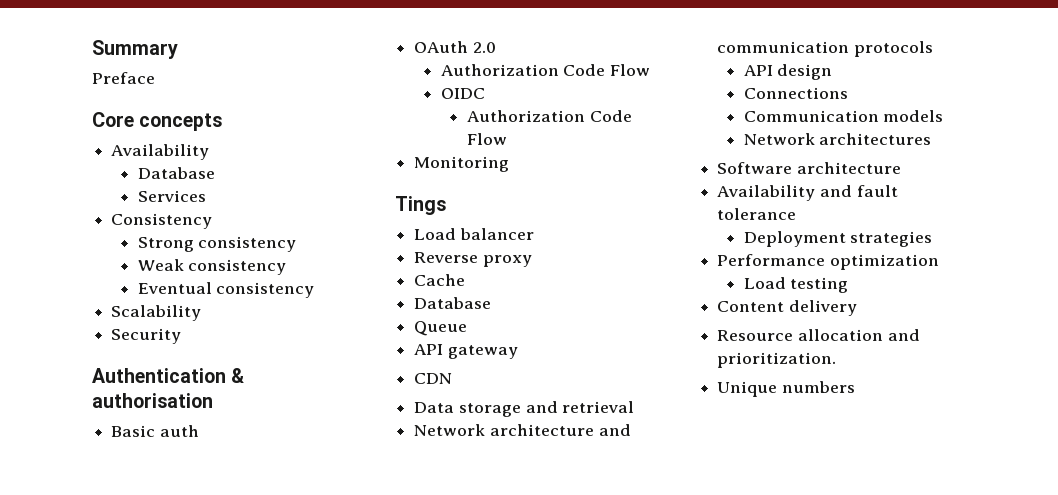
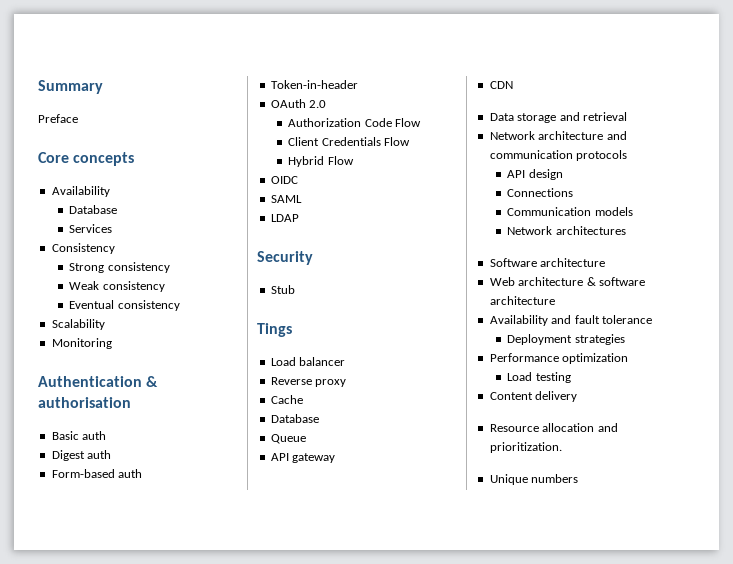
[111,328,182,344] Security -> [51,338,112,349] Monitoring
(199, 431) none -> [51,450,112,461] [51,469,143,478] [270,80,358,89] // Digest auth // Form-based auth // Token-in-header
[440,88,485,99] [466,110,632,122] [466,133,507,145] [414,156,510,172] OIDC // Authorization Code Flow // Monitoring -> [288,137,411,146] [288,156,354,167] [270,176,298,184] [270,195,302,203] [270,214,299,222] [257,251,313,265] [270,285,295,294] Client Credentials Flow // Hybrid Flow // OIDC // SAML // LDAP // Security // Stub
(901, 168) none -> [489,277,645,286] [489,296,555,305] // Web architecture & software architecture

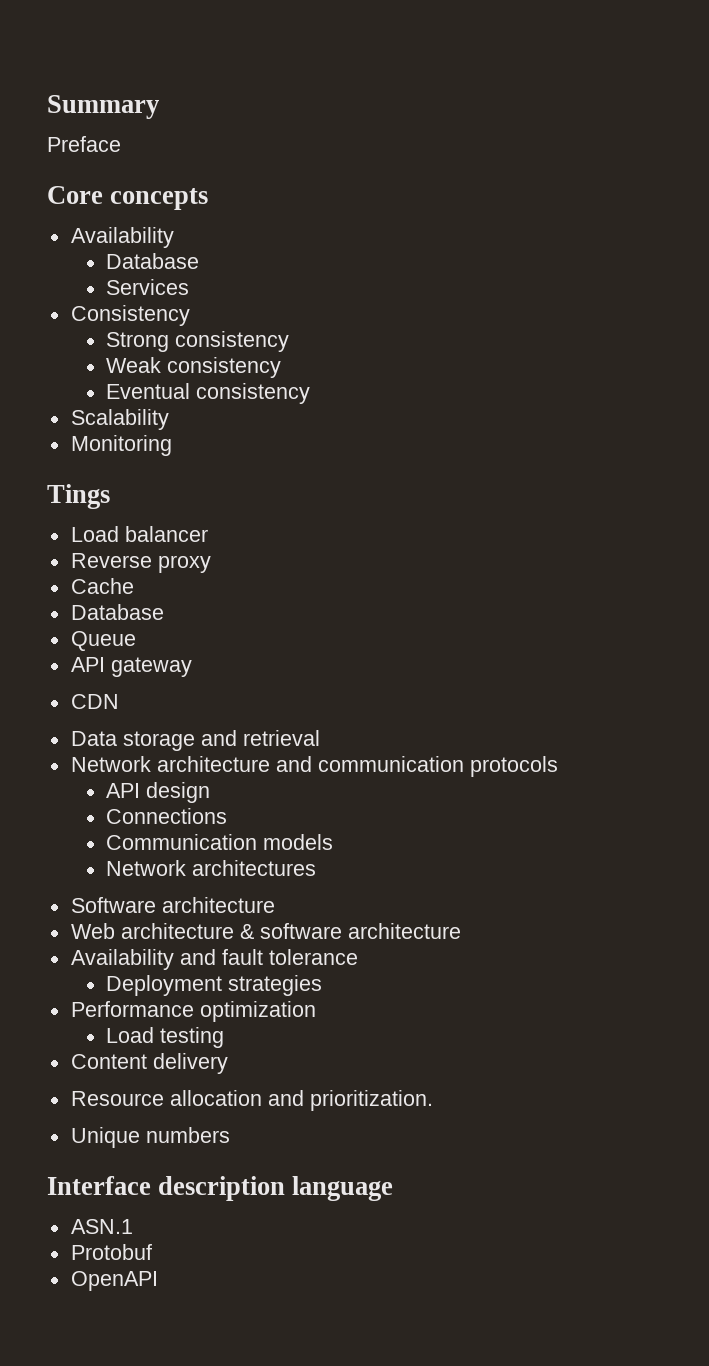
[38,376,159,387] [38,397,131,408] [51,431,107,440] [51,450,112,461] [51,469,143,478] [270,80,358,89] [270,99,327,108] [288,118,422,127] [288,137,411,146] [288,156,354,167] [270,176,298,184] [270,195,302,203] [270,214,299,222] [257,251,313,265] [270,285,295,294] // Authentication & authorisation // Basic auth // Digest auth // Form-based auth // Token-in-header // OAuth 2.0 // Authorization Code Flow // Client Credentials Flow // Hybrid Flow // OIDC // SAML // LDAP // Security // Stub -> (172, 445) none
(579, 478) none -> [47,1176,394,1201] [70,1219,133,1234] [70,1244,152,1260] [70,1271,158,1291] // Interface description language // ASN.1 // Protobuf // OpenAPI

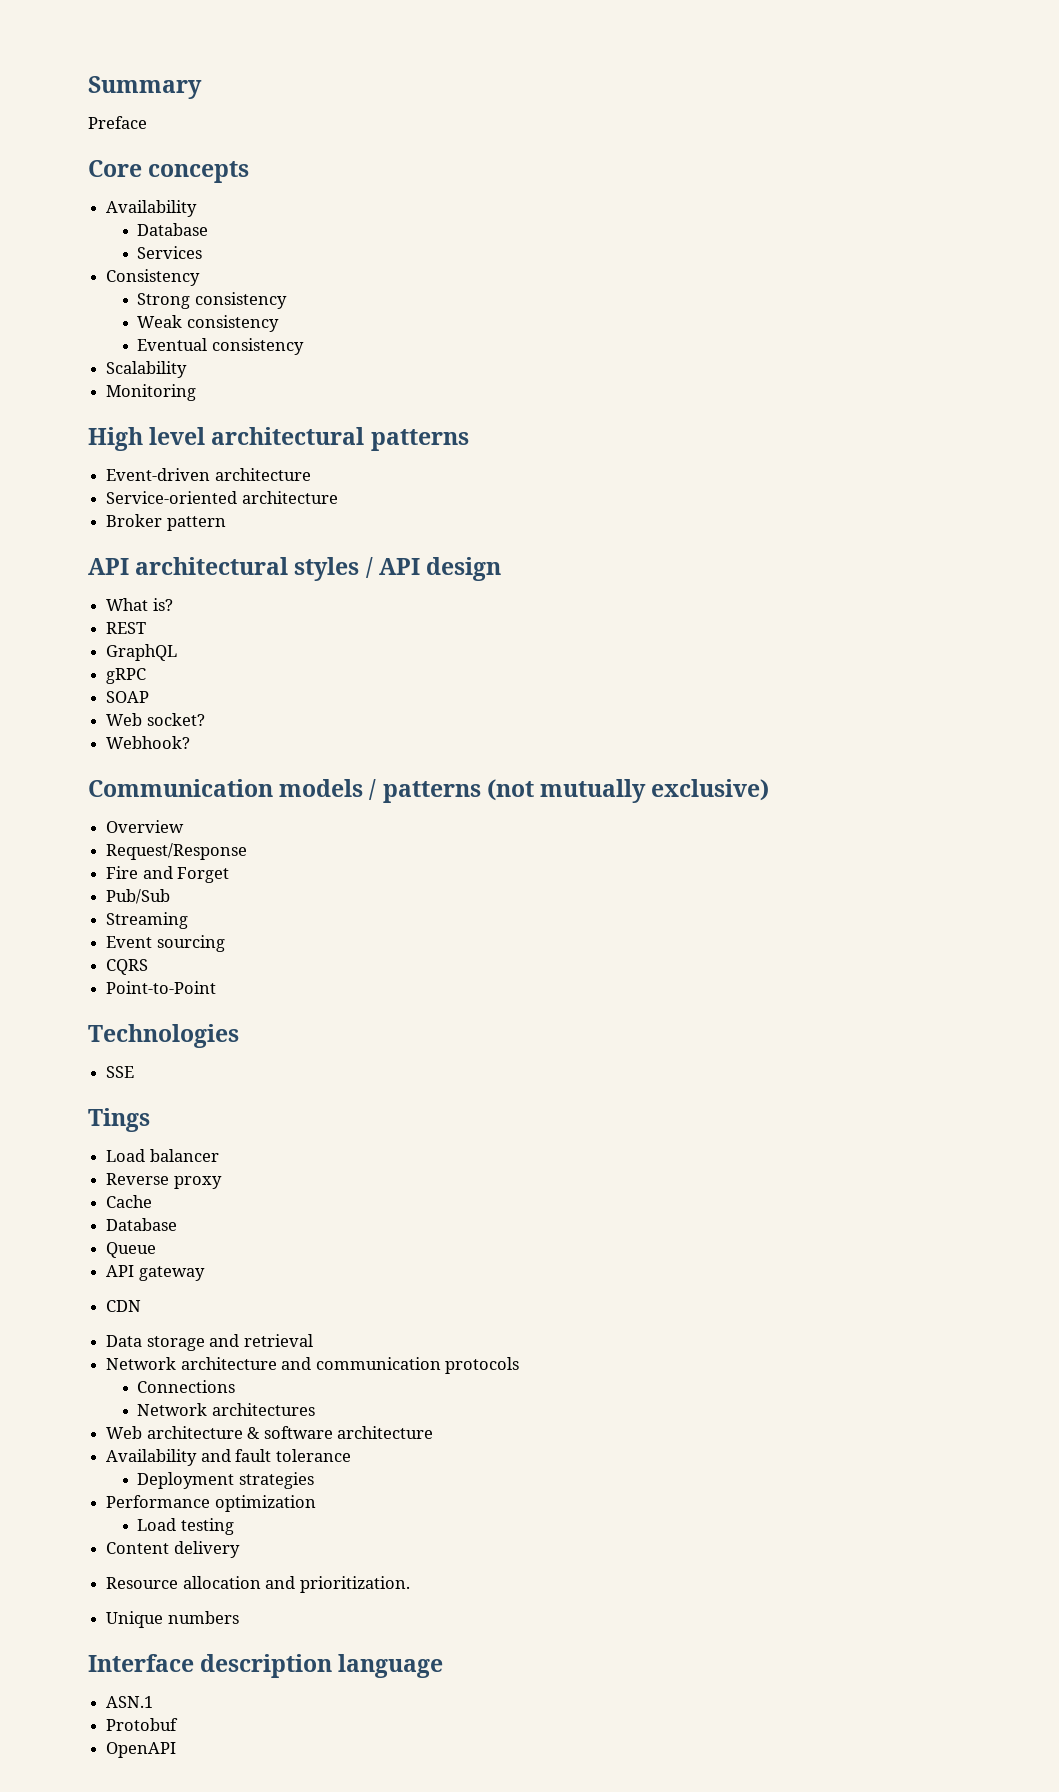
(172, 445) none -> [88,427,469,451] [106,468,311,481] [106,491,338,504] [106,514,226,531] [88,557,502,581] [106,598,173,611] [106,622,147,634] [106,644,178,661] [106,668,147,684] [106,691,150,703] [106,713,205,726] [106,736,191,749] [88,779,770,803] [106,820,185,833] [106,843,248,860] [106,866,230,883] [106,889,171,904] [106,912,189,929] [106,935,225,952] [106,959,149,975] [106,981,217,994] [88,1024,239,1048] [106,1066,135,1078] // High level architectural patterns // Event-driven architecture // Service-oriented architecture // Broker pattern // API architectural styles / API design // What is? // REST // GraphQL // gRPC // SOAP // Web socket? // Webhook? // Communication models / patterns (not mutually exclusive) // Overview // Request/Response // Fire and Forget // Pub/Sub // Streaming // Event sourcing // CQRS // Point-to-Point // Technologies // SSE
[106,782,211,803] // API design -> (519, 1365) none
[106,834,334,850] // Communication models -> (236, 1386) none
[70,897,275,913] // Software architecture -> (315, 1409) none

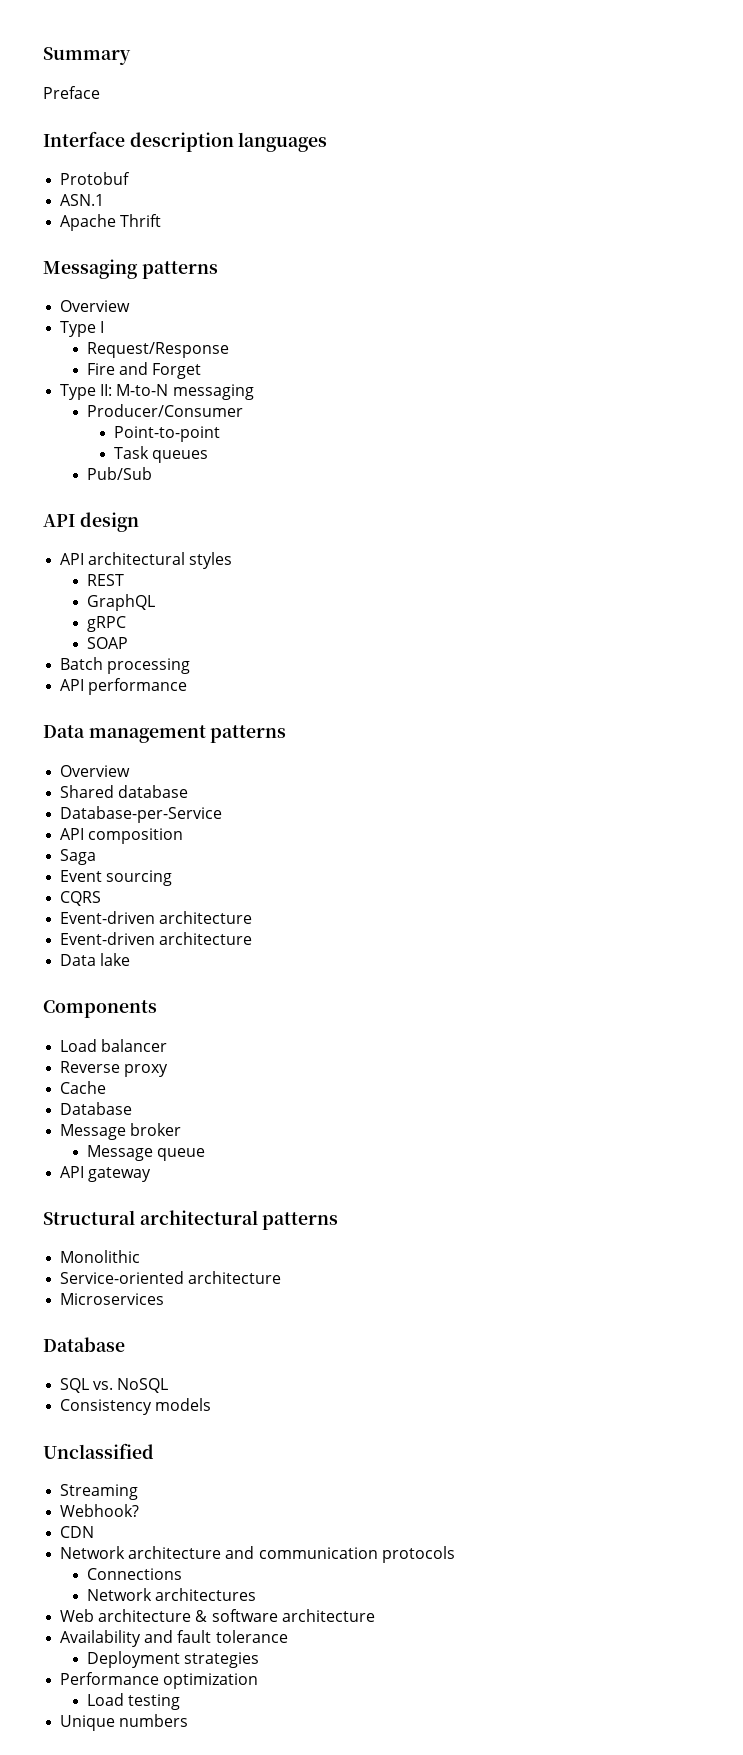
[88,160,250,183] [106,200,198,217] [137,223,209,236] [137,246,203,259] [106,269,201,286] [137,292,287,309] [137,315,279,332] [137,338,304,355] [106,361,188,378] [106,384,197,401] [88,427,469,451] [106,468,311,481] [106,491,338,504] [106,514,226,531] [88,557,502,581] [106,598,173,611] [106,622,147,634] [106,644,178,661] [106,668,147,684] [106,691,150,703] [106,713,205,726] [106,736,191,749] [88,779,770,803] [106,820,185,833] [106,843,248,860] [106,866,230,883] [106,889,171,904] [106,912,189,929] [106,935,225,952] [106,959,149,975] [106,981,217,994] [88,1024,239,1048] [106,1066,135,1078] [88,1108,150,1132] Core concepts // Availability // Database // Services // Consistency // Strong consistency // Weak consistency // Eventual consistency // Scalability // Monitoring // High level architectural patterns // Event-driven architecture // Service-oriented architecture // Broker pattern // API architectural styles / API design // What is? // REST // GraphQL // gRPC // SOAP // Web socket? // Webhook? // Communication models / patterns (not mutually exclusive) // Overview // Request/Response // Fire and Forget // Pub/Sub // Streaming // Event sourcing // CQRS // Point-to-Point // Technologies // SSE // Tings -> [43,131,328,152] [60,172,131,185] [60,194,105,206] [60,214,162,231] [43,259,218,279] [60,300,131,312] [60,321,105,337] [87,342,230,358] [87,362,202,379] [60,384,254,400] [87,404,244,417] [114,426,221,442] [114,446,209,463] [87,467,153,480] [43,512,139,532] [60,552,233,569] [87,574,125,586] [87,594,156,611] [87,616,127,632] [87,637,129,649] [60,657,191,674] [60,678,188,695] [43,725,287,743] [60,765,131,777] [60,785,189,798] [60,806,223,823] [60,828,184,844] [60,849,97,865] [60,870,173,886] [60,891,102,906] [60,911,253,924] [60,932,253,945] [60,953,131,966] [43,1000,157,1018] Interface description languages // Protobuf // ASN.1 // Apache Thrift // Messaging patterns // Overview // Type I // Request/Response // Fire and Forget // Type II: M-to-N messaging // Producer/Consumer // Point-to-point // Task queues // Pub/Sub // API design // API architectural styles // REST // GraphQL // gRPC // SOAP // Batch processing // API performance // Data management patterns // Overview // Shared database // Database-per-Service // API composition // Saga // Event sourcing // CQRS // Event-driven architecture // Event-driven architecture // Data lake // Components
[106,1242,157,1258] [106,1265,205,1281] [106,1300,142,1312] [106,1334,313,1351] Queue // API gateway // CDN // Data storage and retrieval -> [60,1123,182,1140] [87,1145,206,1161] [60,1166,152,1182] [43,1210,339,1230] [60,1250,141,1263] [60,1271,282,1284] [60,1293,165,1305] [43,1337,125,1352] [60,1378,169,1393] [60,1398,212,1415] [43,1443,154,1459] [60,1484,139,1500] [60,1504,140,1517] [60,1526,95,1538] Message broker // Message queue // API gateway // Structural architectural patterns // Monolithic // Service-oriented architecture // Microservices // Database // SQL vs. NoSQL // Consistency models // Unclassified // Streaming // Webhook? // CDN
[106,1541,240,1558] [106,1576,410,1593] [106,1611,239,1628] [88,1654,444,1678] [106,1696,154,1708] [106,1718,179,1731] [106,1742,177,1758] Content delivery // Resource allocation and prioritization. // Unique numbers // Interface description language // ASN.1 // Protobuf // OpenAPI -> [60,1714,189,1731] Unique numbers

